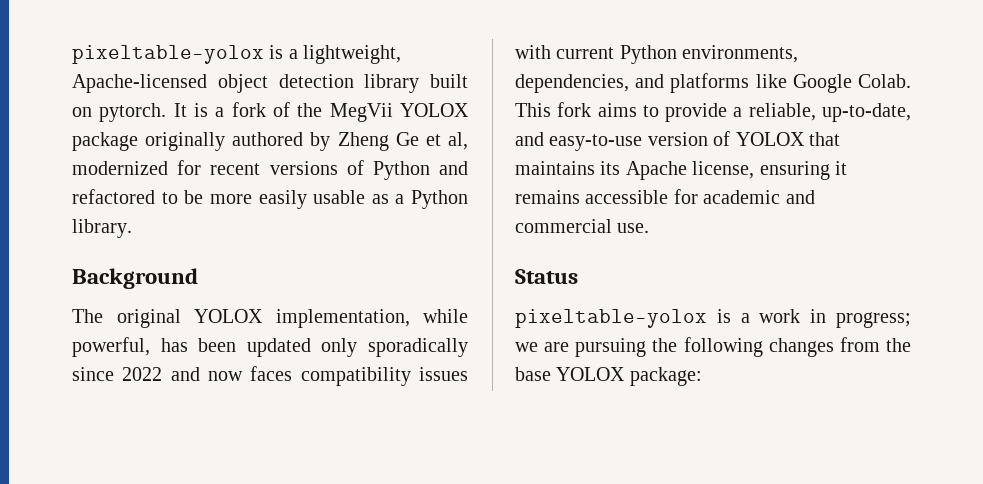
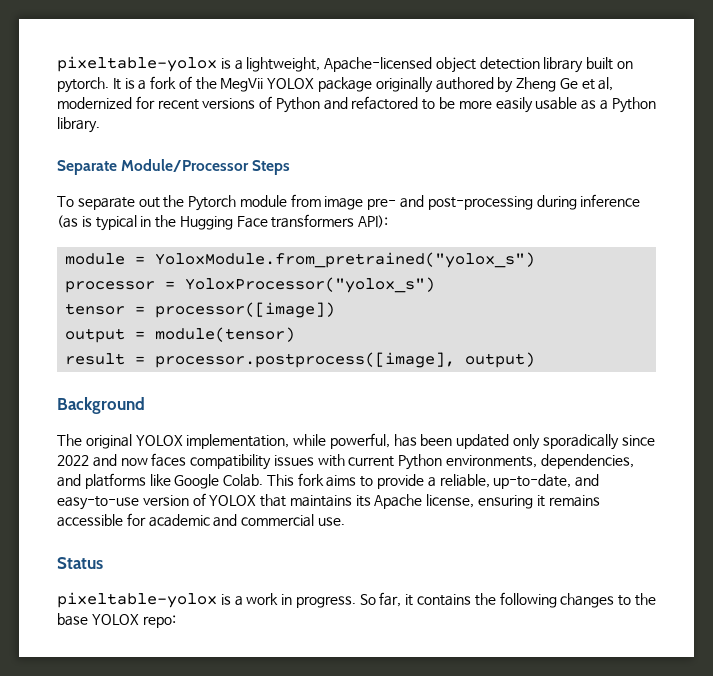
(132, 228) none -> [57,159,291,175] [57,194,641,211] [57,214,389,231] [65,252,536,268] [65,277,436,293] [65,302,336,318] [65,327,296,343] [65,352,536,368] // Separate Module/Processor Steps // To separate out the Pytorch module from image pre- and post-processing during inference (as is typical in the Hugging Face transformers API): // module = YoloxModule.from_pretrained("yolox_s") // processor = YoloxProcessor("yolox_s") // tensor = processor([image]) // output = module(tensor) // result = processor.postprocess([image], output)
[836,312,911,328] [515,338,647,357] progress; we are pursuing -> [295,592,472,608] progress. So far, it contains
[839,337,880,352] from -> [618,595,632,606] to
[629,367,702,386] package: -> [142,615,176,628] repo:

